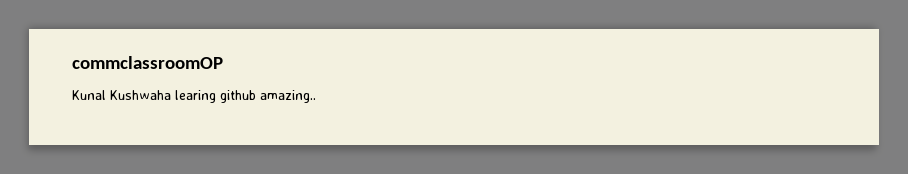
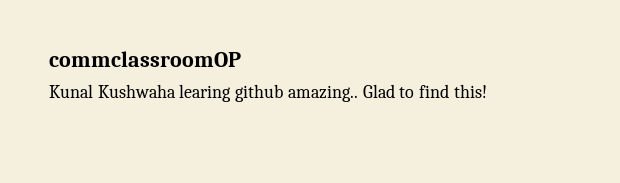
(316, 96) none -> [362,84,487,98] Glad to find this!

